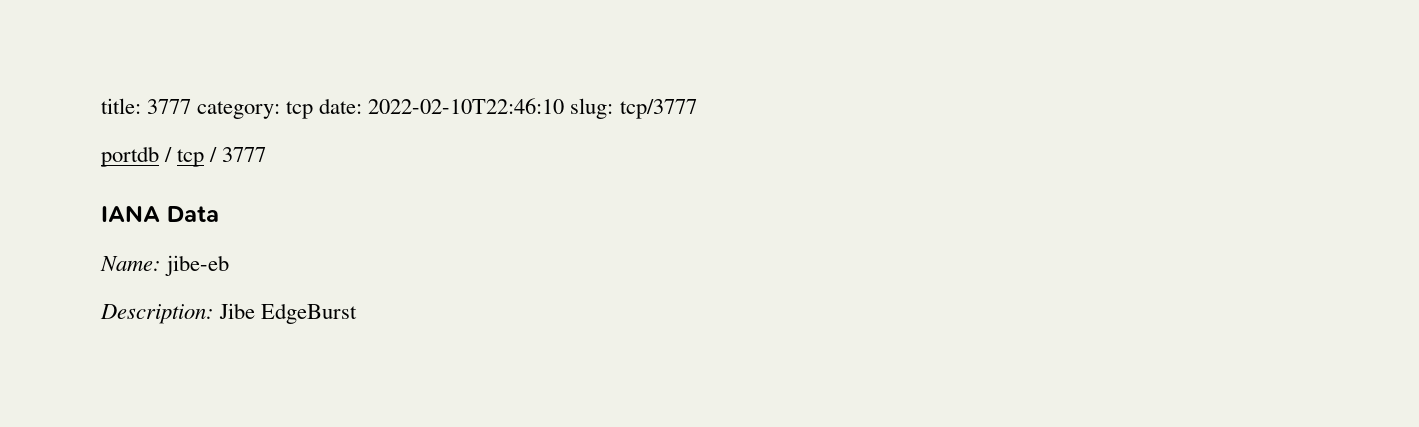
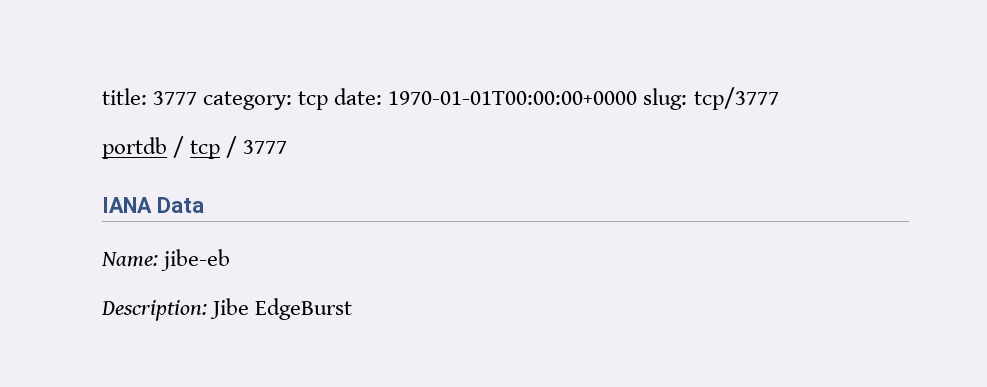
[368,98,565,114] 2022-02-10T22:46:10 -> [388,91,638,105] 1970-01-01T00:00:00+0000

